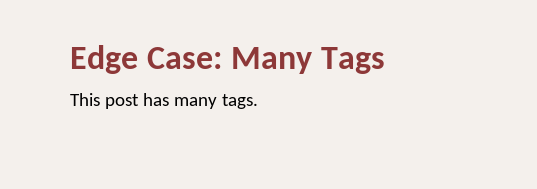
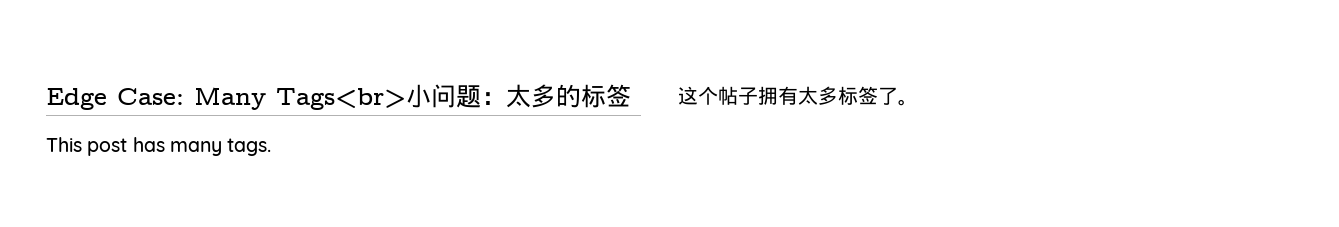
[321,47,386,74] Tags -> [276,84,631,110] Tags<br>小问题：太多的标签
(258, 101) none -> [678,86,918,106] // 这个帖子拥有太多标签了。

